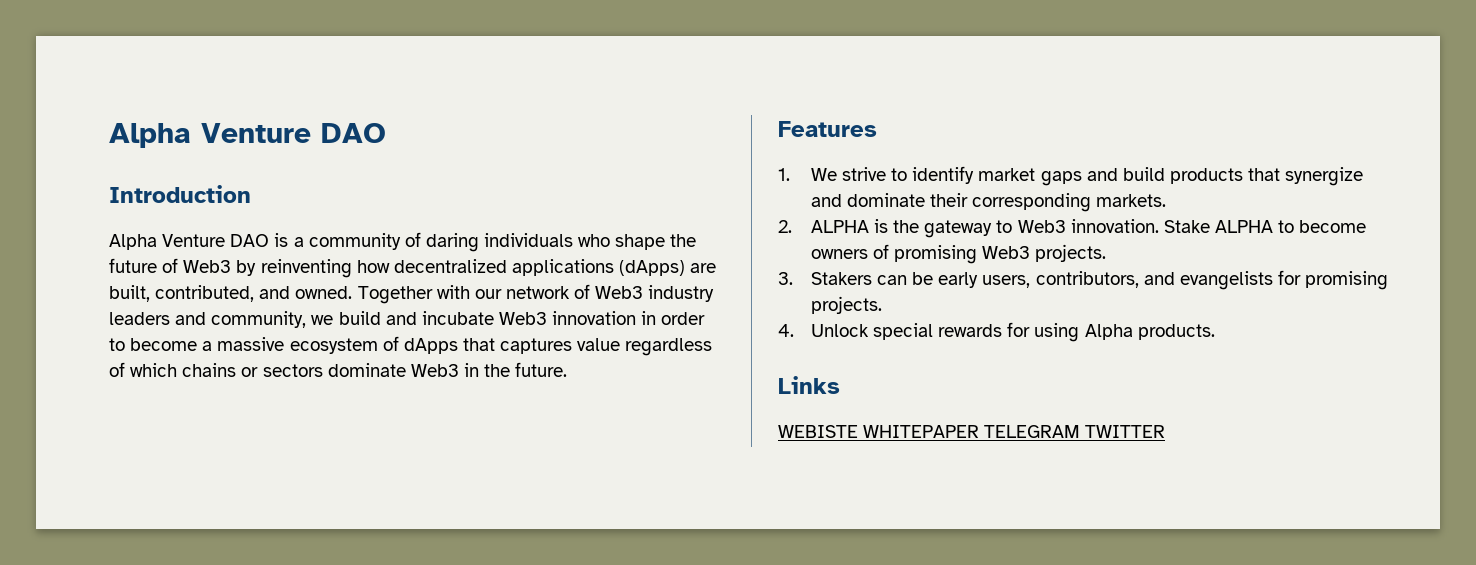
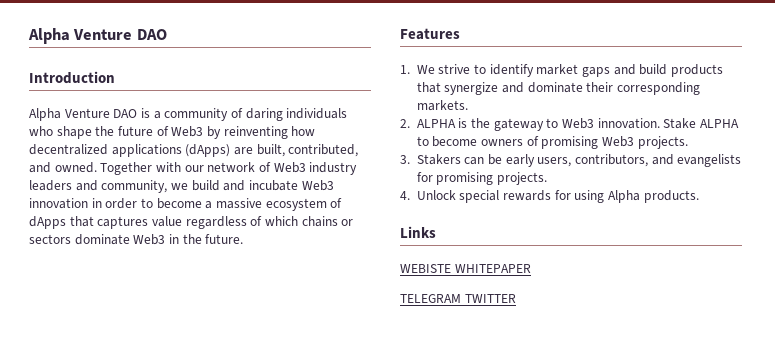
(980, 431) none -> (531, 268) //

